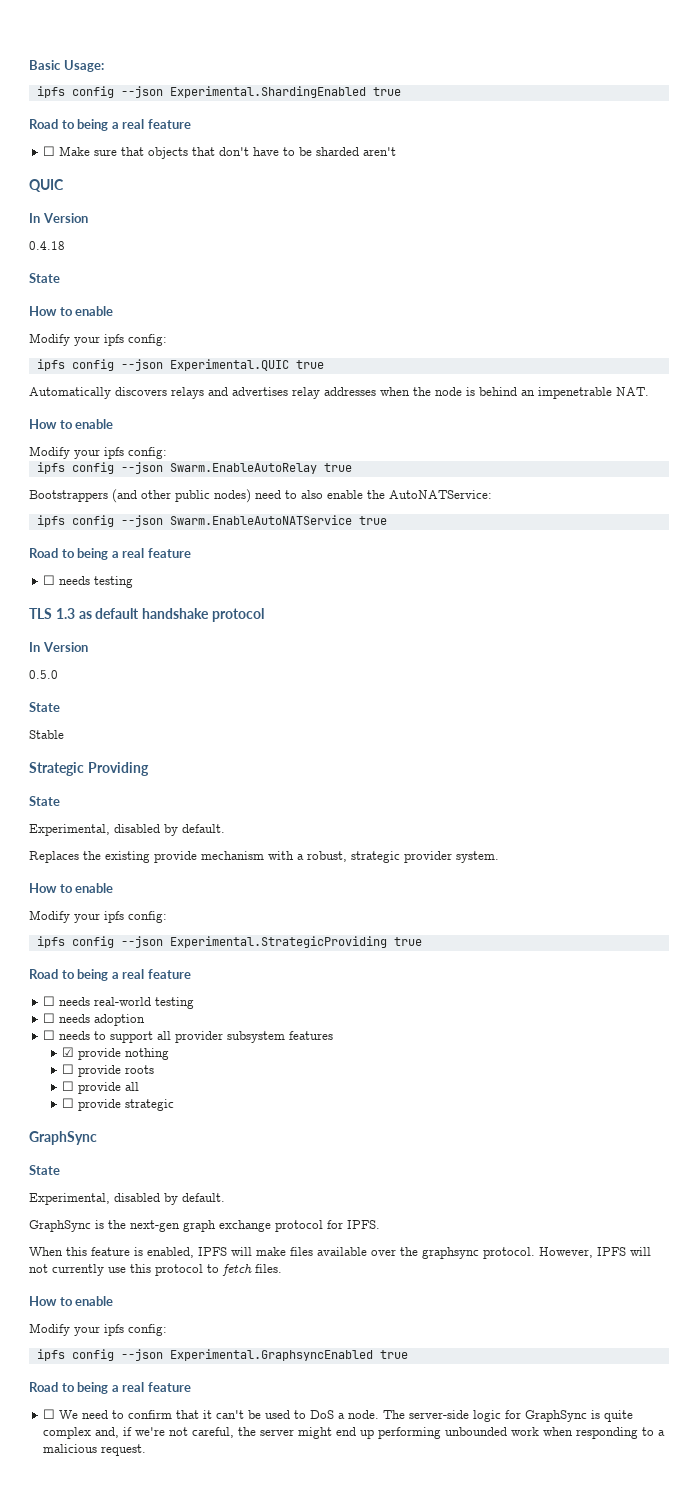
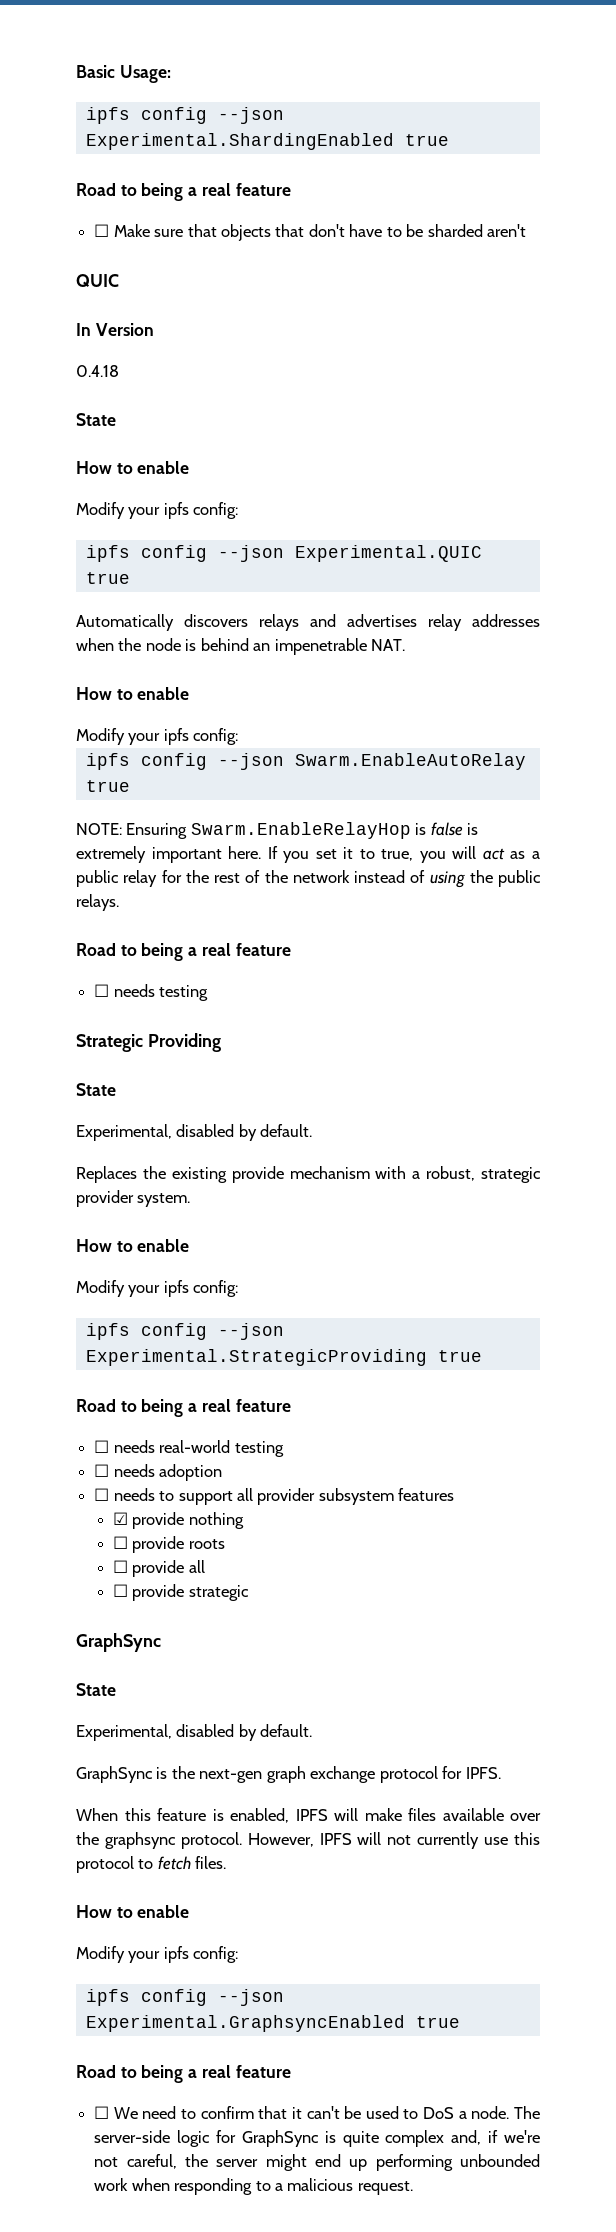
[29,489,492,503] [36,515,387,527] Bootstrappers (and other public nodes) need to also enable the AutoNATService: // ipfs config --json Swarm.EnableAutoNATService true -> [76,822,479,839] [76,846,541,863] [76,870,541,888] [76,894,119,911] NOTE: Ensuring Swarm.EnableRelayHop is false is extremely important here. If you set it to true, you will act as a public relay for the rest of the network instead of using the public relays.
[29,608,264,622] [29,642,88,652] [29,670,58,679] [29,702,60,712] [29,730,64,739] // TLS 1.3 as default handshake protocol // In Version // 0.5.0 // State // Stable -> (209, 993) none

